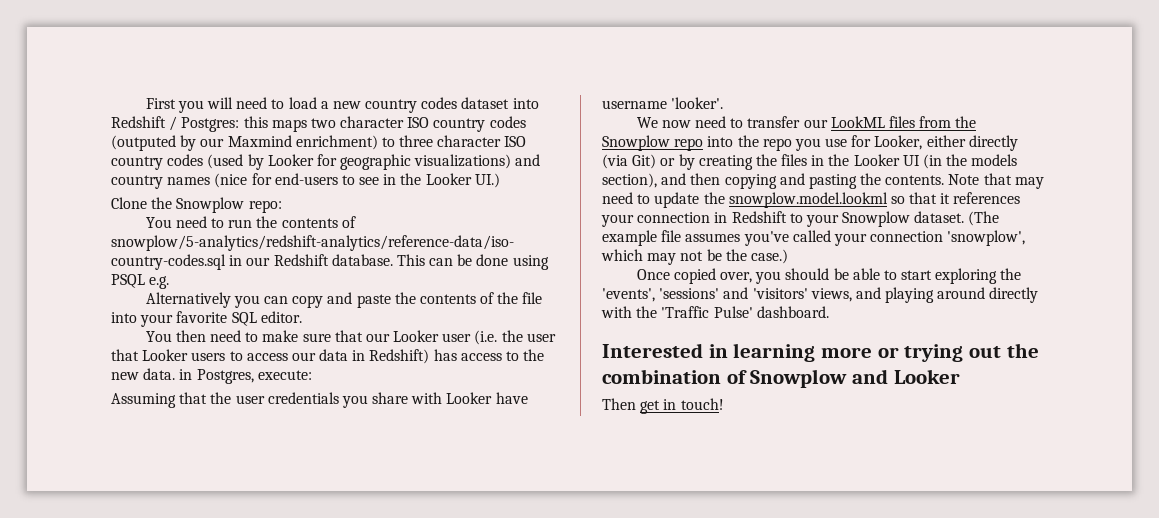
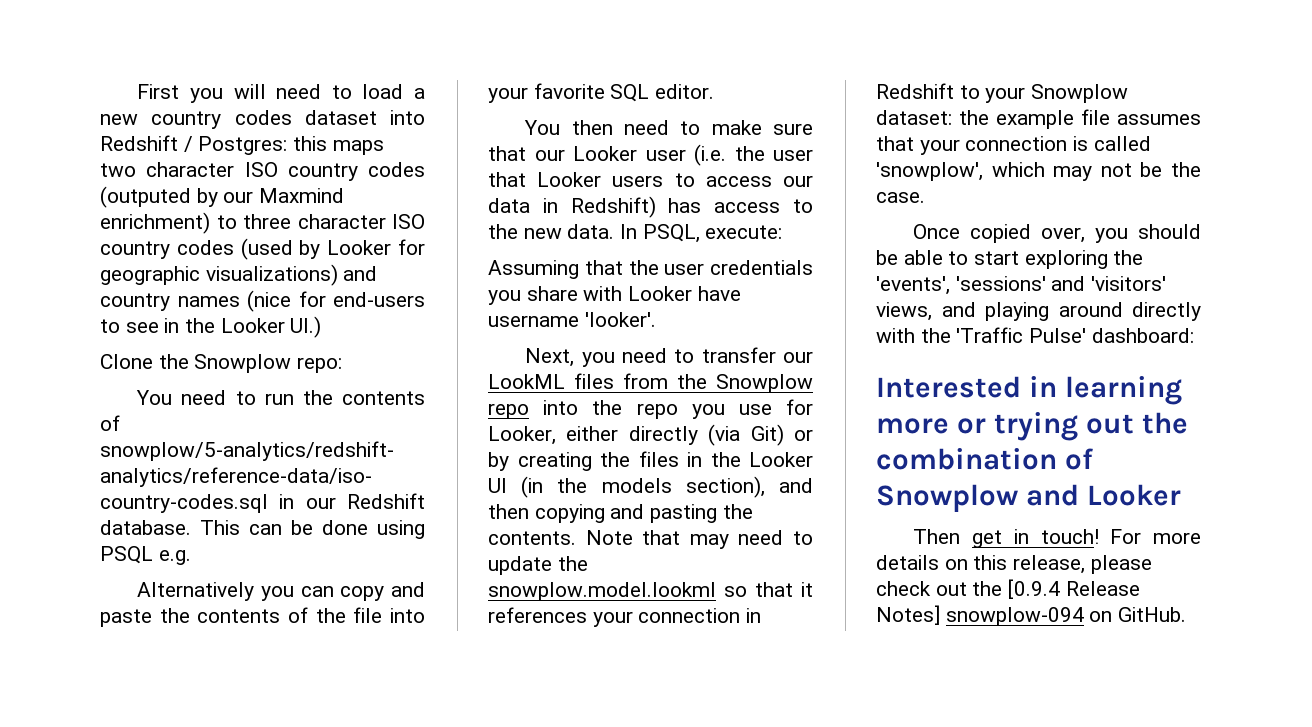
[179,369,254,384] in Postgres, -> [620,224,700,243] In PSQL,
[636,117,691,128] We now -> [525,348,615,367] Next, you
[914,211,1000,226] dataset. (The -> [876,110,989,125] dataset: the
[743,230,944,246] you've called your connection -> [876,136,1151,155] that your connection is called
[750,249,788,264] case.) -> [876,192,925,203] case.
[756,306,829,318] dashboard. -> [1091,328,1194,343] dashboard:
(724, 404) none -> [1110,529,1201,544] [876,555,1152,574] [876,579,1140,599] [876,605,1187,626] For more details on this release, please check out the [0.9.4 Release Notes] snowplow-094 on GitHub.

